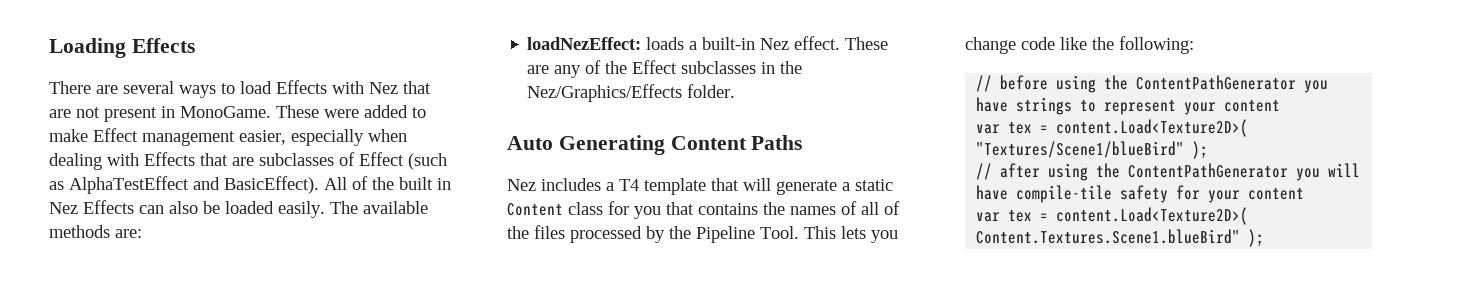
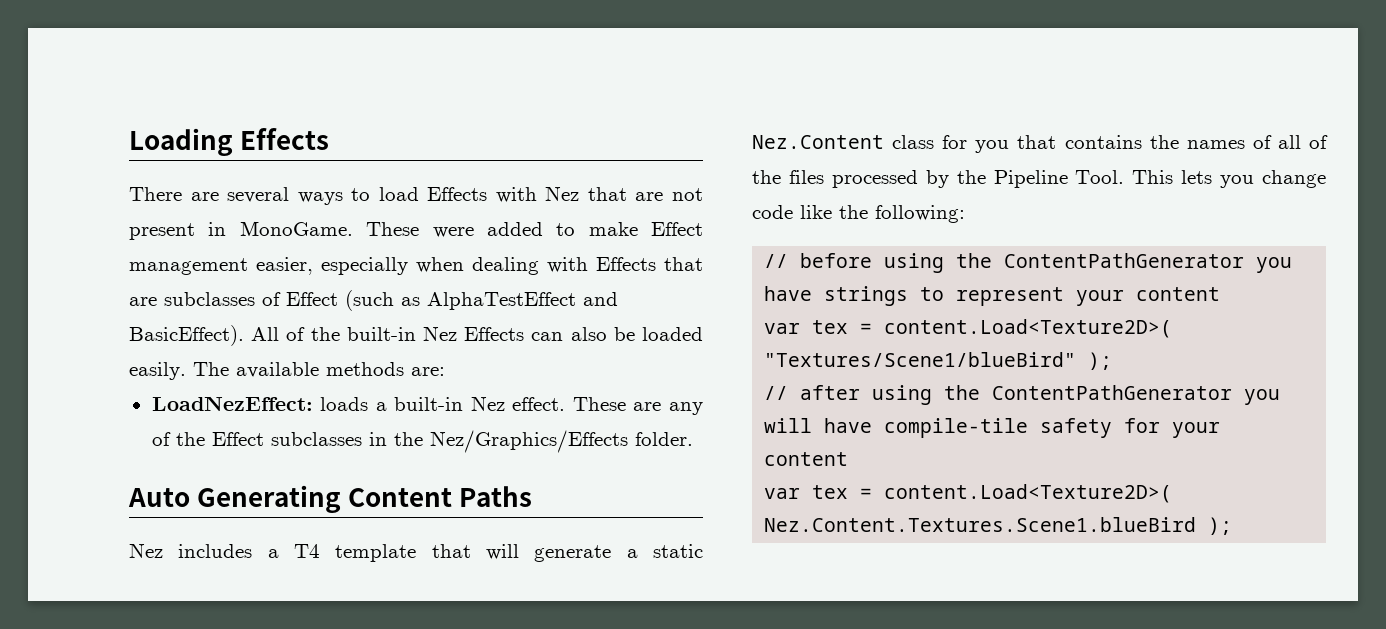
[399,177,451,190] built in -> [346,327,416,341] built-in
[527,37,642,50] loadNezEffect: -> [151,396,313,411] LoadNezEffect:
[507,203,563,216] Content -> [752,135,884,149] Nez.Content
[976,229,1241,244] Content.Textures.Scene1.blueBird" -> [764,517,1197,532] Nez.Content.Textures.Scene1.blueBird

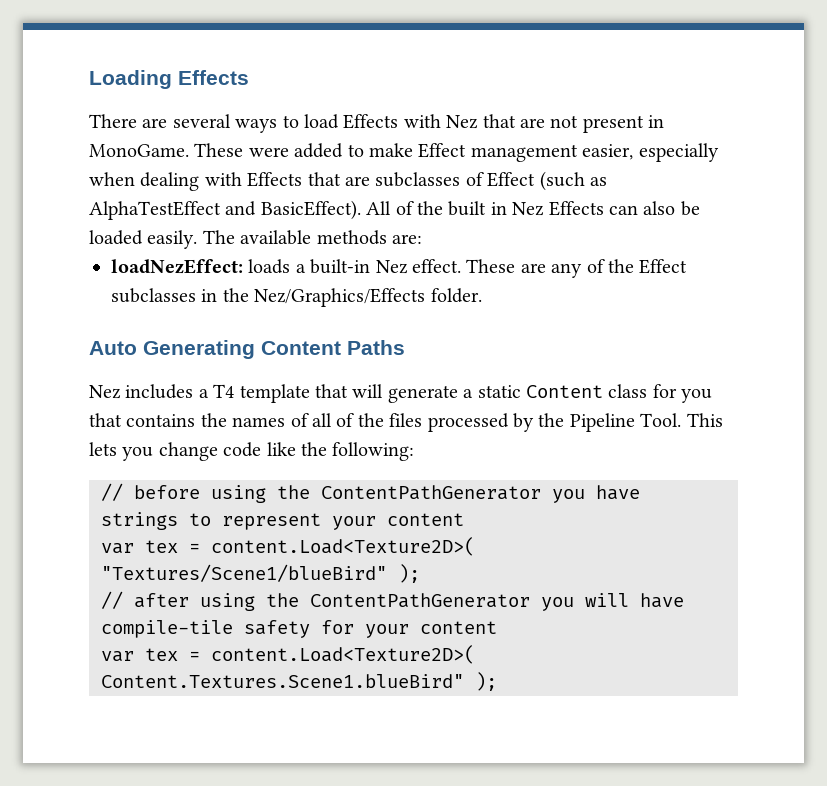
[346,327,416,341] built-in -> [448,201,507,216] built in
[151,396,313,411] LoadNezEffect: -> [111,259,243,274] loadNezEffect:
[752,135,884,149] Nez.Content -> [525,385,603,398] Content
[764,517,1197,532] Nez.Content.Textures.Scene1.blueBird -> [101,674,464,688] Content.Textures.Scene1.blueBird"

